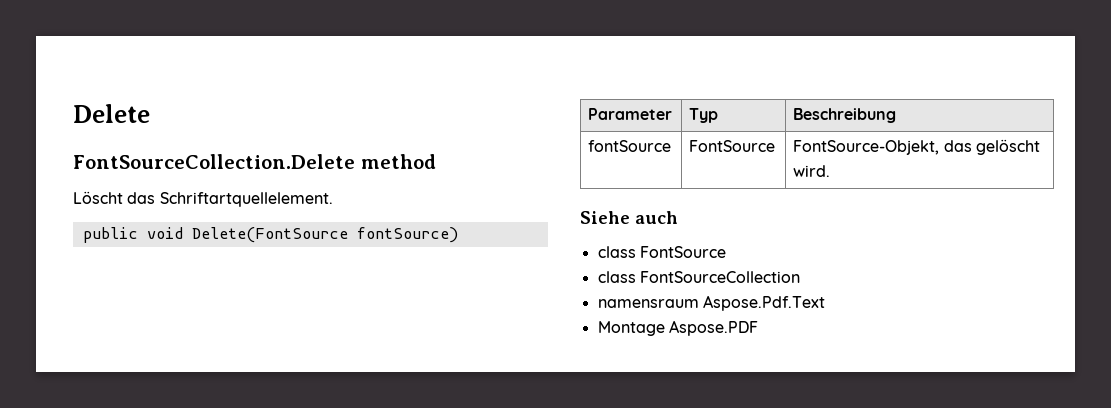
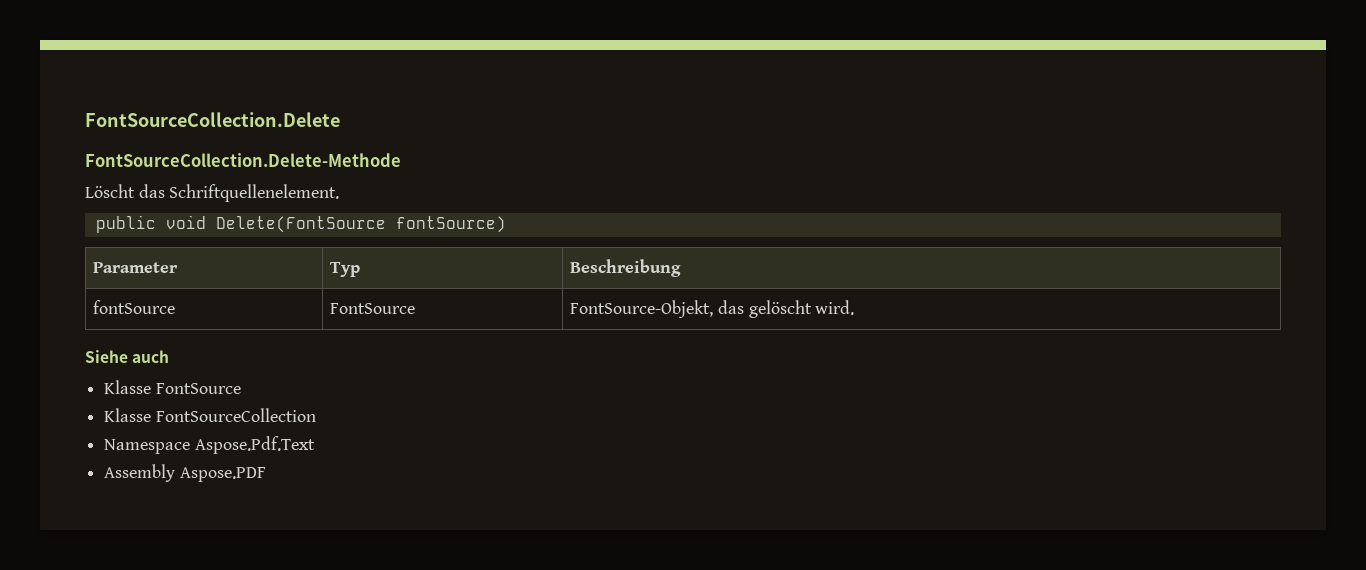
[73,104,150,123] [73,154,436,169] Delete // FontSourceCollection.Delete method -> [85,112,340,127] [85,153,401,167] FontSourceCollection.Delete // FontSourceCollection.Delete-Methode
[159,192,333,207] Schriftartquellelement. -> [169,184,340,202] Schriftquellenelement.
[597,246,636,258] class -> [104,380,152,394] Klasse
[597,271,636,283] class -> [104,408,152,422] Klasse
[597,299,699,308] namensraum -> [104,439,191,454] Namespace
[597,321,665,336] Montage -> [104,464,176,482] Assembly

